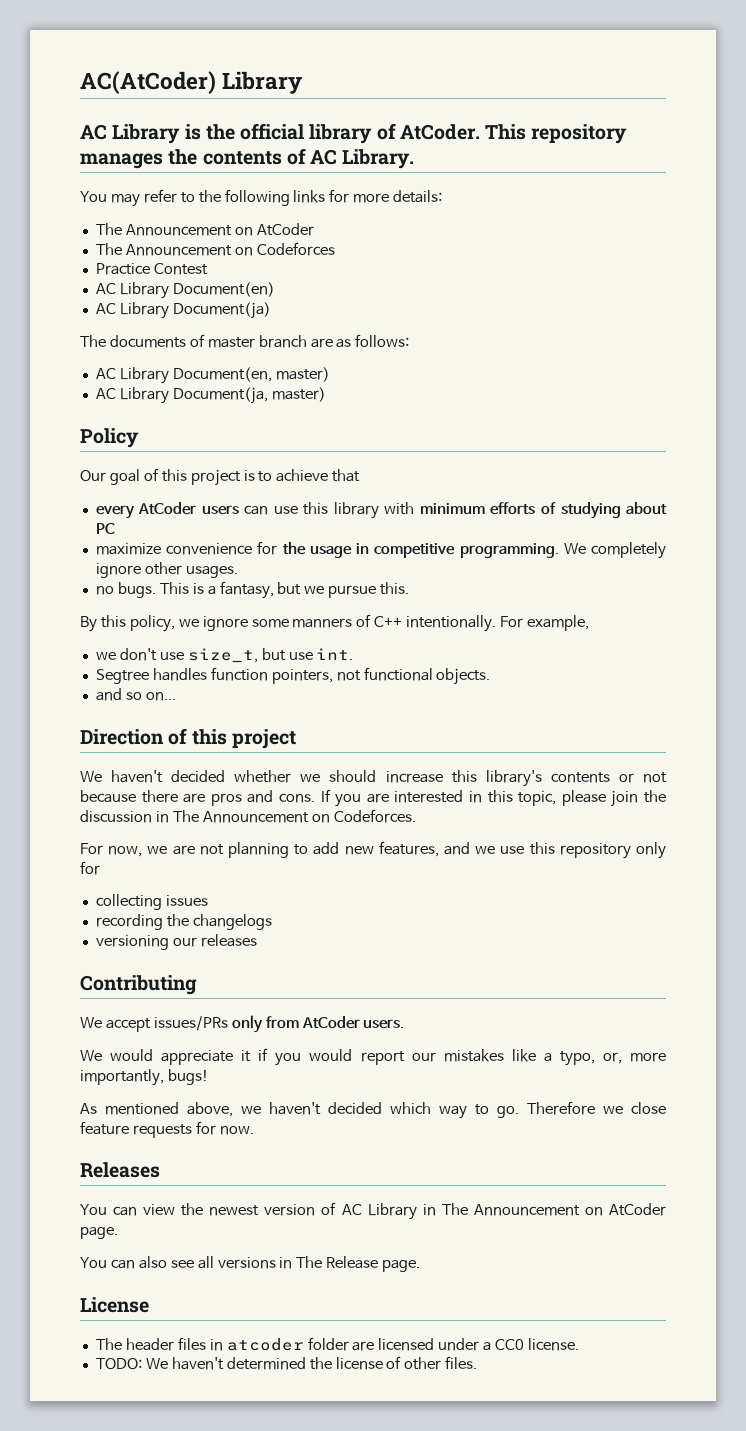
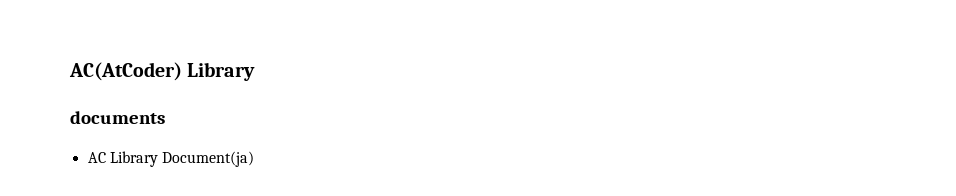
[80,123,628,144] [80,148,415,169] [80,189,443,207] [95,223,314,236] [95,242,335,256] [95,263,208,275] [95,282,275,299] [95,302,271,319] [80,334,410,348] [95,367,330,384] [95,387,326,404] [80,428,139,448] [80,468,361,486] [95,502,667,519] [95,523,115,534] [95,541,666,559] [95,562,238,578] [95,581,410,599] [80,614,590,632] [95,648,354,663] [95,667,491,685] [95,688,176,701] [80,728,296,749] [80,770,668,787] [80,789,667,807] [80,809,416,823] [80,841,666,859] [80,861,100,875] [95,894,208,910] [95,914,272,930] [95,934,257,950] [80,975,197,995] [80,1015,405,1033] [80,1048,666,1066] [80,1069,209,1086] [80,1101,666,1119] [80,1121,254,1138] [80,1162,160,1178] [80,1202,666,1220] [80,1227,118,1239] [80,1256,421,1272] [80,1297,149,1313] [95,1337,580,1351] [95,1356,478,1370] AC Library is the official library of AtCoder. This repository manages the contents of AC Library. // You may refer to the following links for more details: // The Announcement on AtCoder // The Announcement on Codeforces // Practice Contest // AC Library Document(en) // AC Library Document(ja) // The documents of master branch are as follows: // AC Library Document(en, master) // AC Library Document(ja, master) // Policy // Our goal of this project is to achieve that // every AtCoder users can use this library with minimum efforts of studying about PC // maximize convenience for the usage in competitive programming. We completely ignore other usages. // no bugs. This is a fantasy, but we pursue this. // By this policy, we ignore some manners of C++ intentionally. For example, // we don't use size_t, but use int. // Segtree handles function pointers, not functional objects. // and so on... // Direction of this project // We haven't decided whether we should increase this library's contents or not because there are pros and cons. If you are interested in this topic, please join the discussion in The Announcement on Codeforces. // For now, we are not planning to add new features, and we use this repository only for // collecting issues // recording the changelogs // versioning our releases // Contributing // We accept issues/PRs only from AtCoder users. // We would appreciate it if you would report our mistakes like a typo, or, more importantly, bugs! // As mentioned above, we haven't decided which way to go. Therefore we close feature requests for now. // Releases // You can view the newest version of AC Library in The Announcement on AtCoder page. // You can also see all versions in The Release page. // License // The header files in atcoder folder are licensed under a CC0 license. // TODO: We haven't determined the license of other files. -> [70,111,165,124] [87,151,255,167] documents // AC Library Document(ja)

